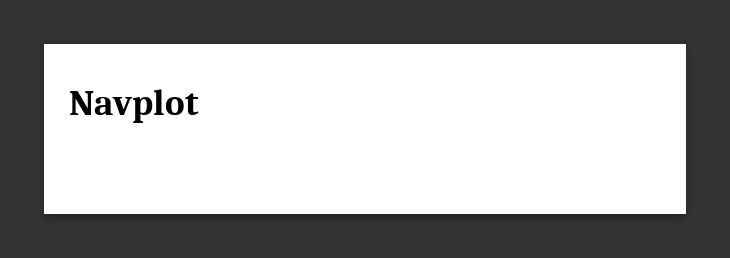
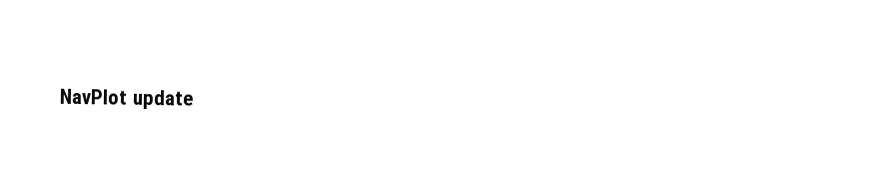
[69,89,199,123] Navplot -> [59,88,193,110] NavPlot update

